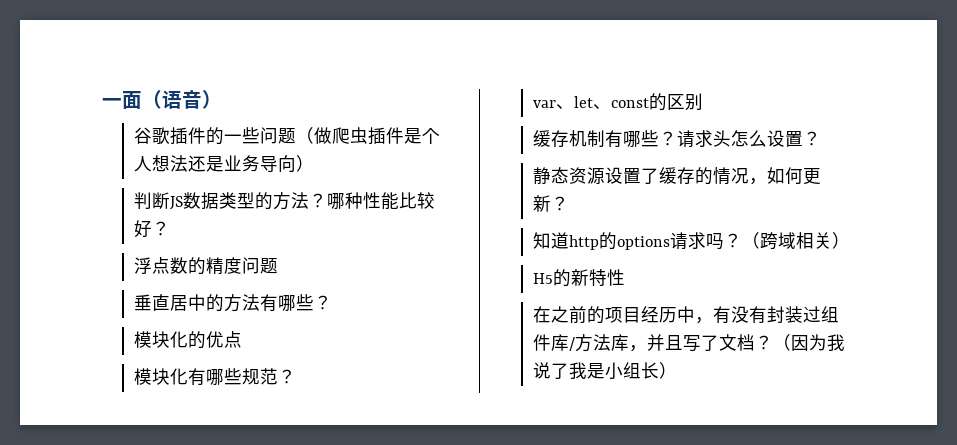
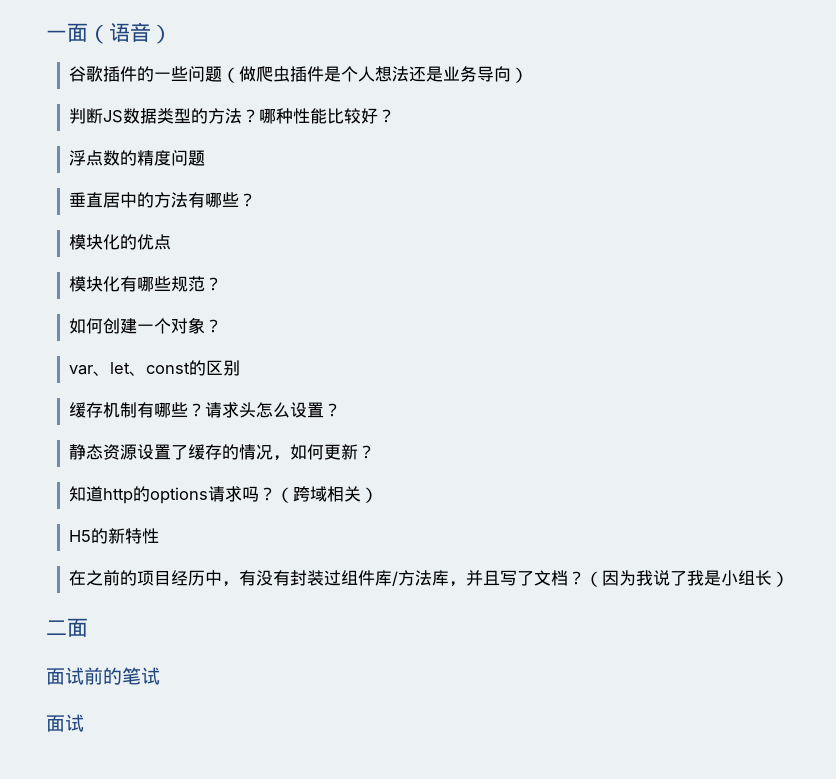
(297, 376) none -> [68,317,222,334] // 如何创建一个对象？
(678, 370) none -> [46,618,88,637] [46,667,160,685] [46,714,84,732] // 二面 // 面试前的笔试 // 面试

